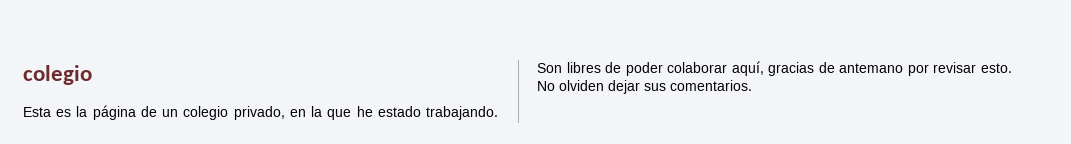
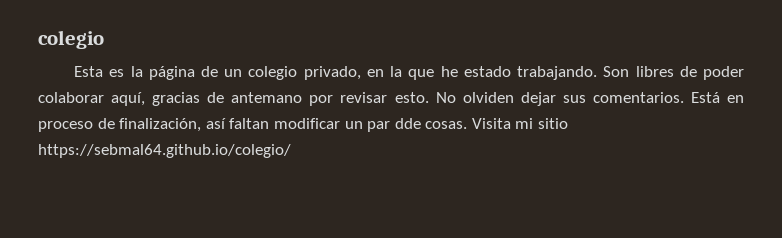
(752, 85) none -> [690,92,744,103] [38,118,569,132] [38,144,291,158] Está en proceso de finalización, así faltan modificar un par dde cosas. Visita mi sitio https://sebmal64.github.io/colegio/

